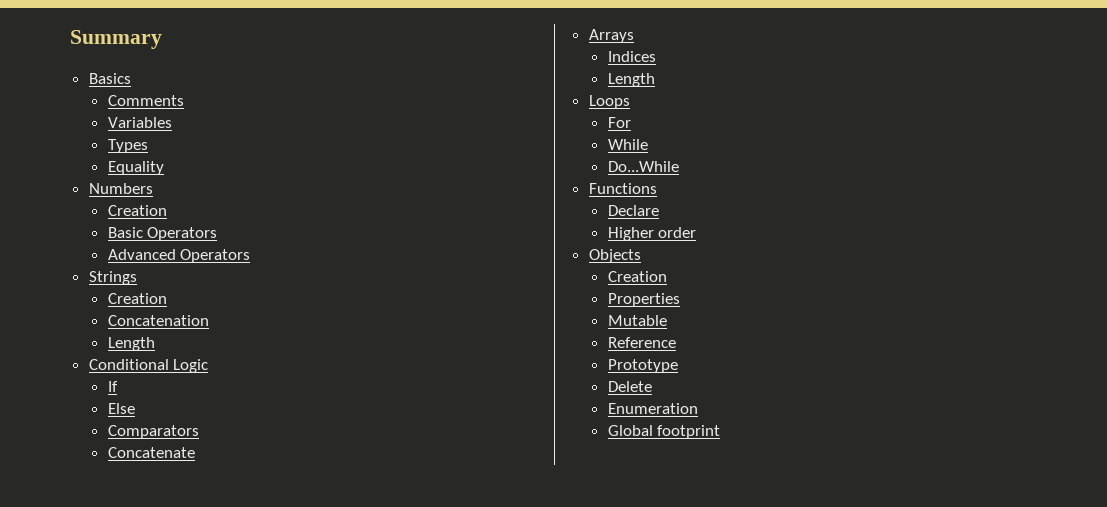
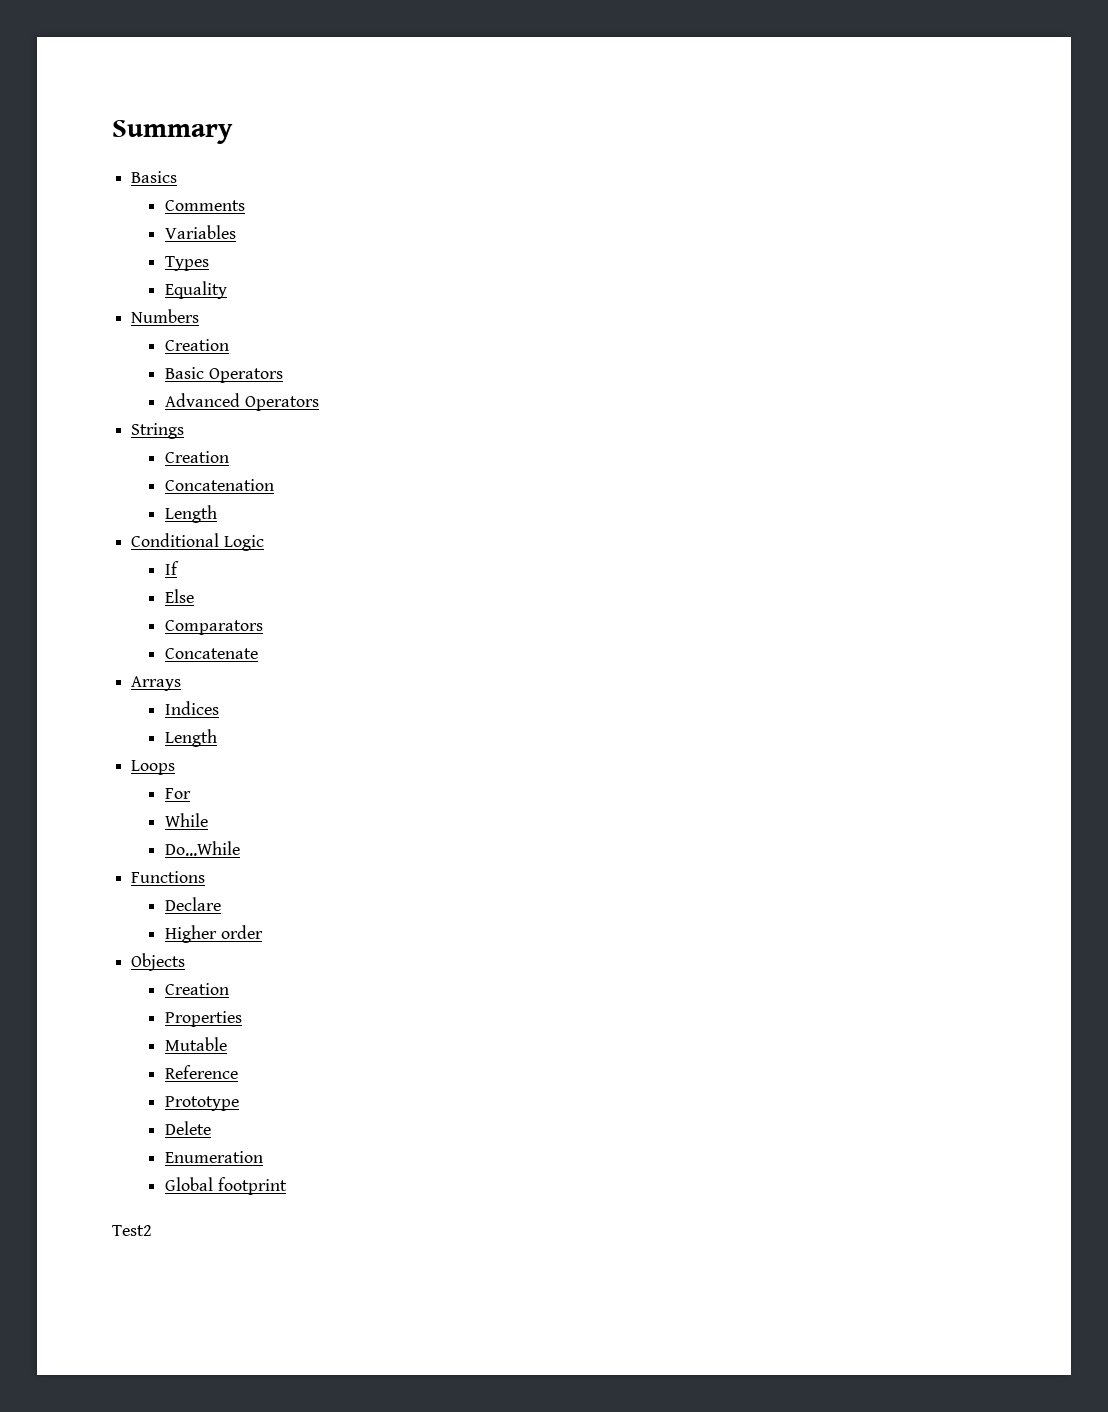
(721, 432) none -> [112,1225,152,1236] // Test2

